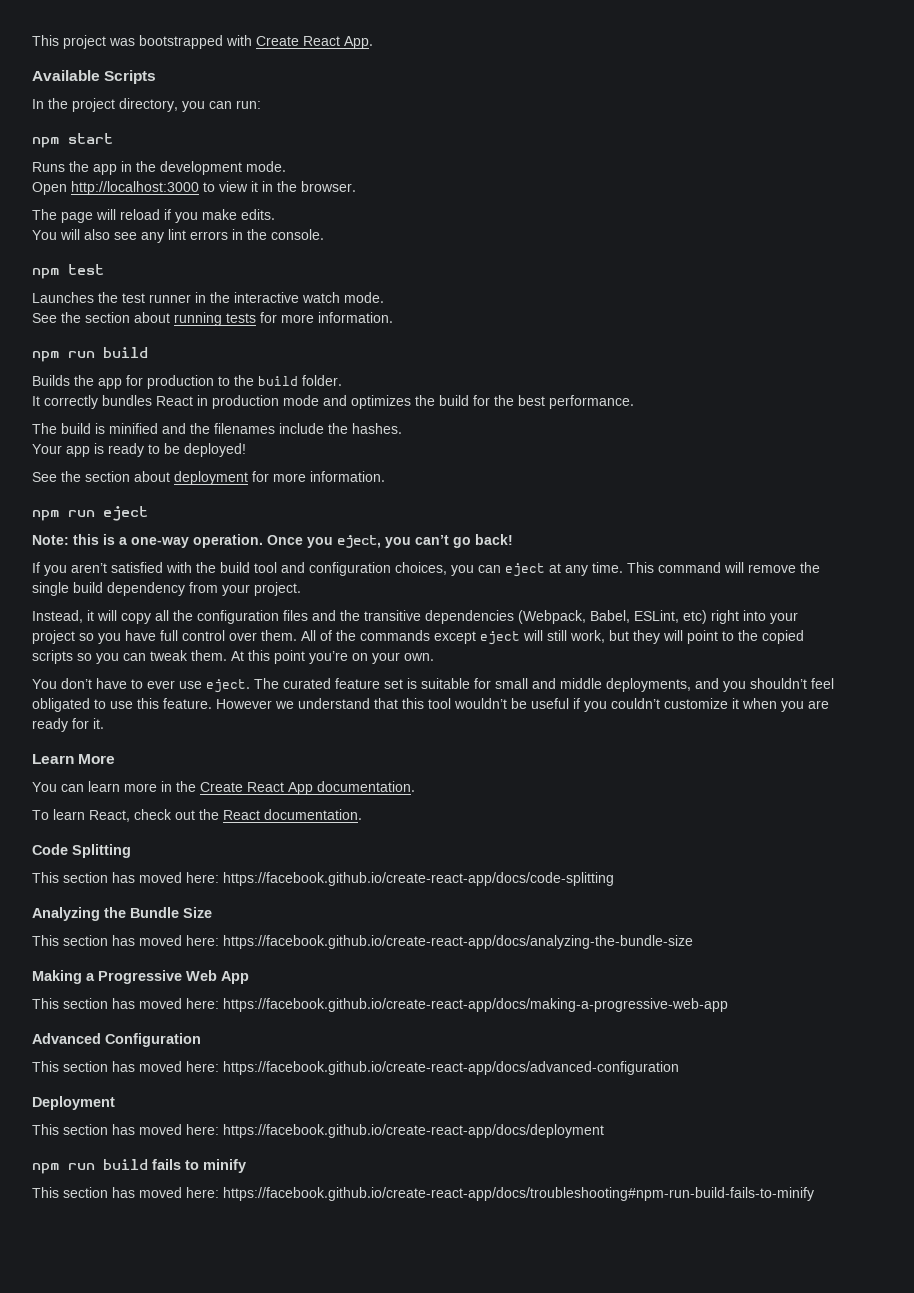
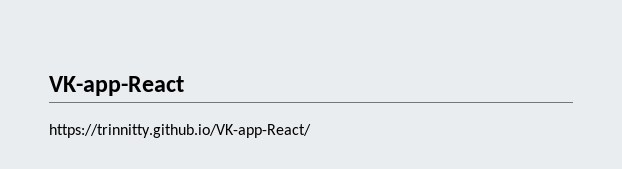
[32,35,373,49] [32,70,157,84] [32,98,261,112] [32,133,113,148] [32,161,286,175] [32,181,356,195] [32,209,275,223] [32,229,324,243] [32,264,104,279] [32,292,384,303] [32,312,393,326] [32,347,148,362] [32,375,342,389] [32,395,634,409] [32,423,402,434] [32,443,246,457] [32,471,385,485] [32,506,148,521] [32,534,513,548] [32,562,820,577] [32,582,301,596] [32,610,798,624] [32,630,804,645] [32,650,434,664] [32,678,834,693] [32,698,829,712] [32,718,104,732] [32,754,116,764] [32,781,415,795] [32,809,362,822] [32,844,131,858] [32,872,614,886] [32,907,212,921] [32,935,693,949] [32,970,249,984] [32,998,728,1012] [32,1033,201,1047] [32,1061,679,1075] [32,1096,115,1110] [32,1124,604,1138] [32,1159,246,1174] [32,1187,814,1201] This project was bootstrapped with Create React App. // Available Scripts // In the project directory, you can run: // npm start // Runs the app in the development mode. // Open http://localhost:3000 to view it in the browser. // The page will reload if you make edits. // You will also see any lint errors in the console. // npm test // Launches the test runner in the interactive watch mode. // See the section about running tests for more information. // npm run build // Builds the app for production to the build folder. // It correctly bundles React in production mode and optimizes the build for the best performance. // The build is minified and the filenames include the hashes. // Your app is ready to be deployed! // See the section about deployment for more information. // npm run eject // Note: this is a one-way operation. Once you eject, you can’t go back! // If you aren’t satisfied with the build tool and configuration choices, you can eject at any time. This command will remove the single build dependency from your project. // Instead, it will copy all the configuration files and the transitive dependencies (Webpack, Babel, ESLint, etc) right into your project so you have full control over them. All of the commands except eject will still work, but they will point to the copied scripts so you can tweak them. At this point you’re on your own. // You don’t have to ever use eject. The curated feature set is suitable for small and middle deployments, and you shouldn’t feel obligated to use this feature. However we understand that this tool wouldn’t be useful if you couldn’t customize it when you are ready for it. // Learn More // You can learn more in the Create React App documentation. // To learn React, check out the React documentation. // Code Splitting // This section has moved here: https://facebook.github.io/create-react-app/docs/code-splitting // Analyzing the Bundle Size // This section has moved here: https://facebook.github.io/create-react-app/docs/analyzing-the-bundle-size // Making a Progressive Web App // This section has moved here: https://facebook.github.io/create-react-app/docs/making-a-progressive-web-app // Advanced Configuration // This section has moved here: https://facebook.github.io/create-react-app/docs/advanced-configuration // Deployment // This section has moved here: https://facebook.github.io/create-react-app/docs/deployment // npm run build fails to minify // This section has moved here: https://facebook.github.io/create-react-app/docs/troubleshooting#npm-run-build-fails-to-minify -> [49,76,184,96] [49,124,311,138] VK-app-React // https://trinnitty.github.io/VK-app-React/

